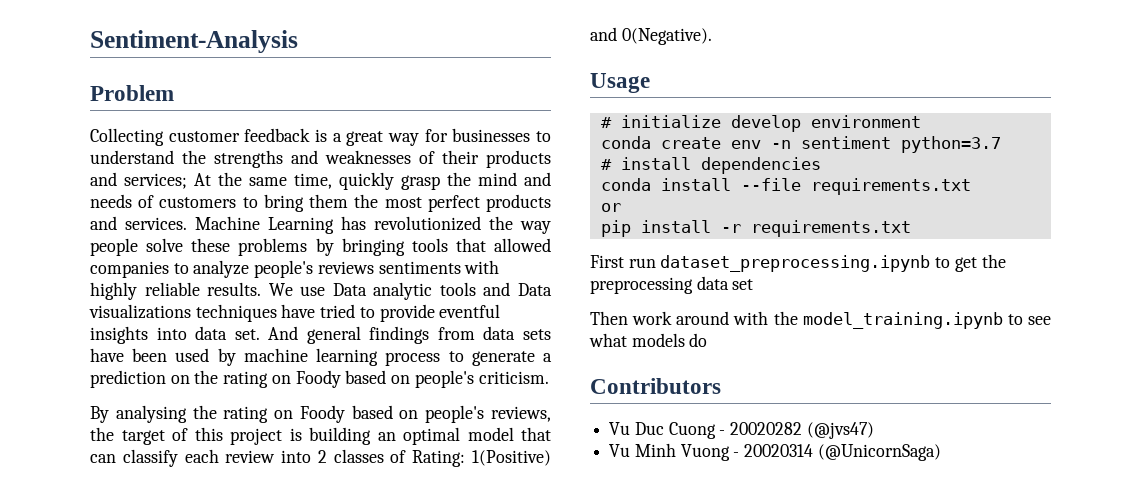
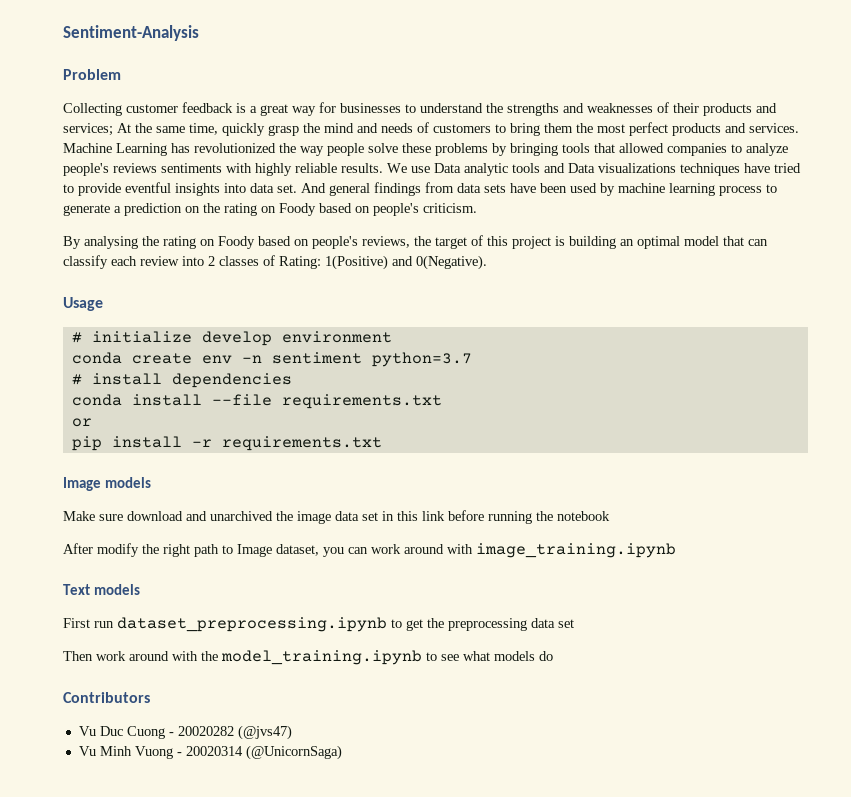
(911, 228) none -> [63,477,152,491] [63,510,610,524] [63,543,676,558] [63,584,141,595] // Image models // Make sure download and unarchived the image data set in this link before running the notebook // After modify the right path to Image dataset, you can work around with image_training.ipynb // Text models

